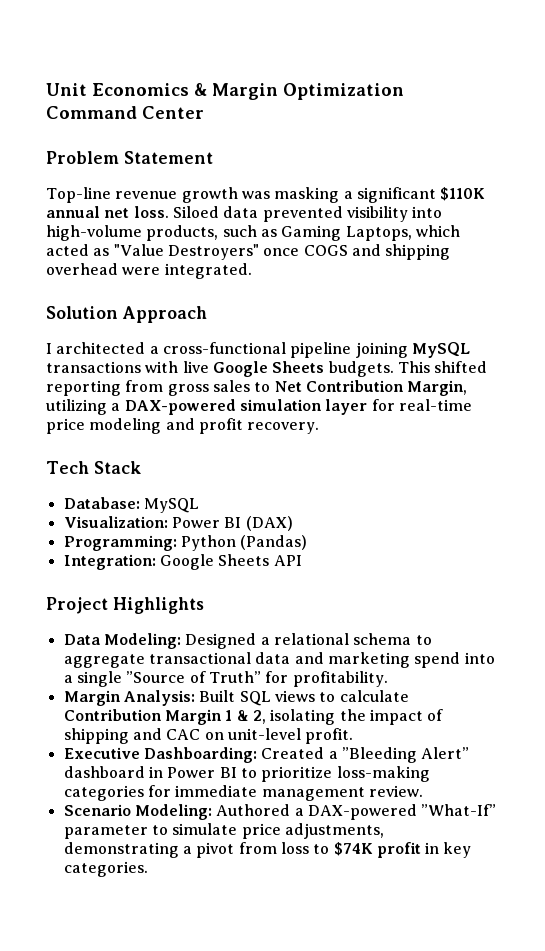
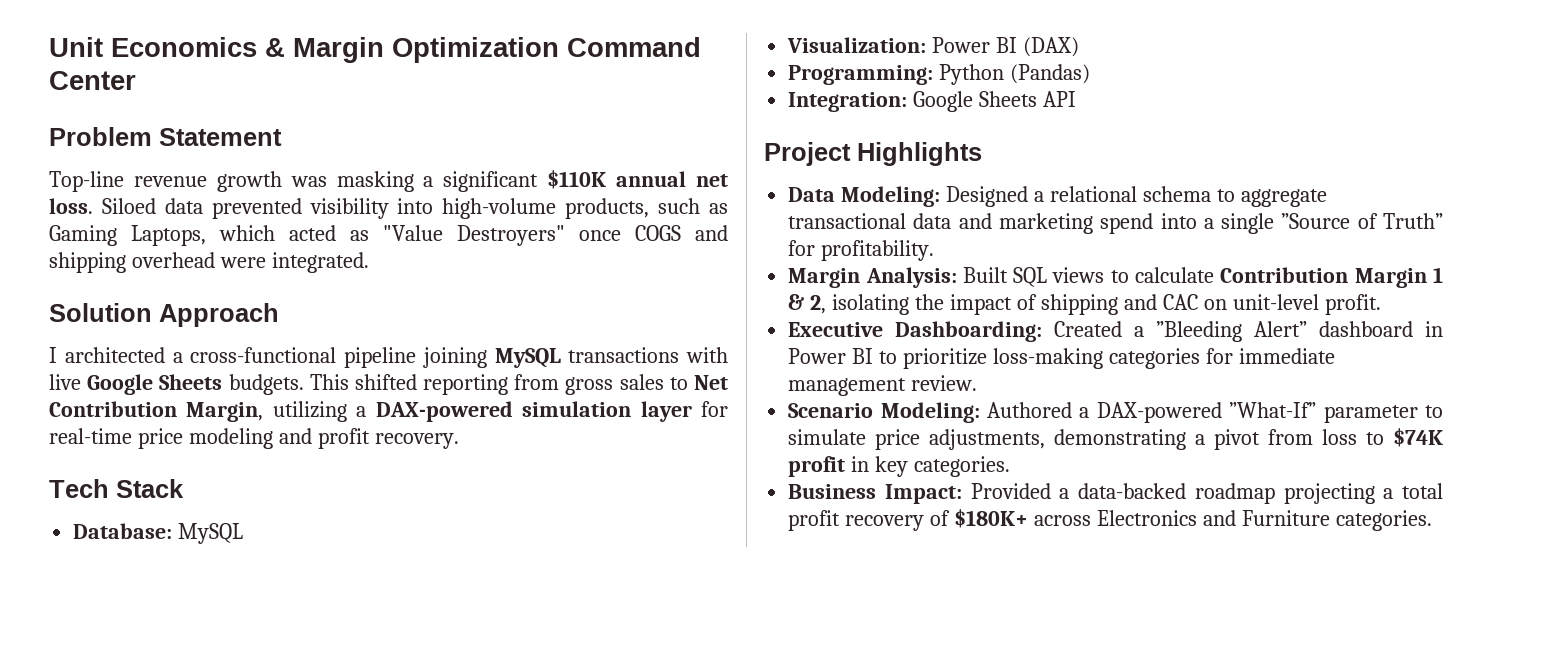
(148, 869) none -> [788,483,1443,504] [788,509,1432,531] // Business Impact: Provided a data-backed roadmap projecting a total profit recovery of $180K+ across Electronics and Furniture categories.

